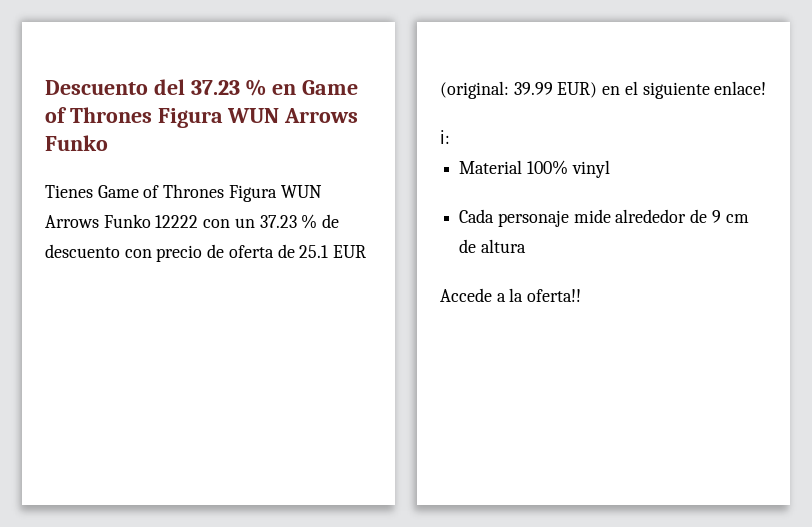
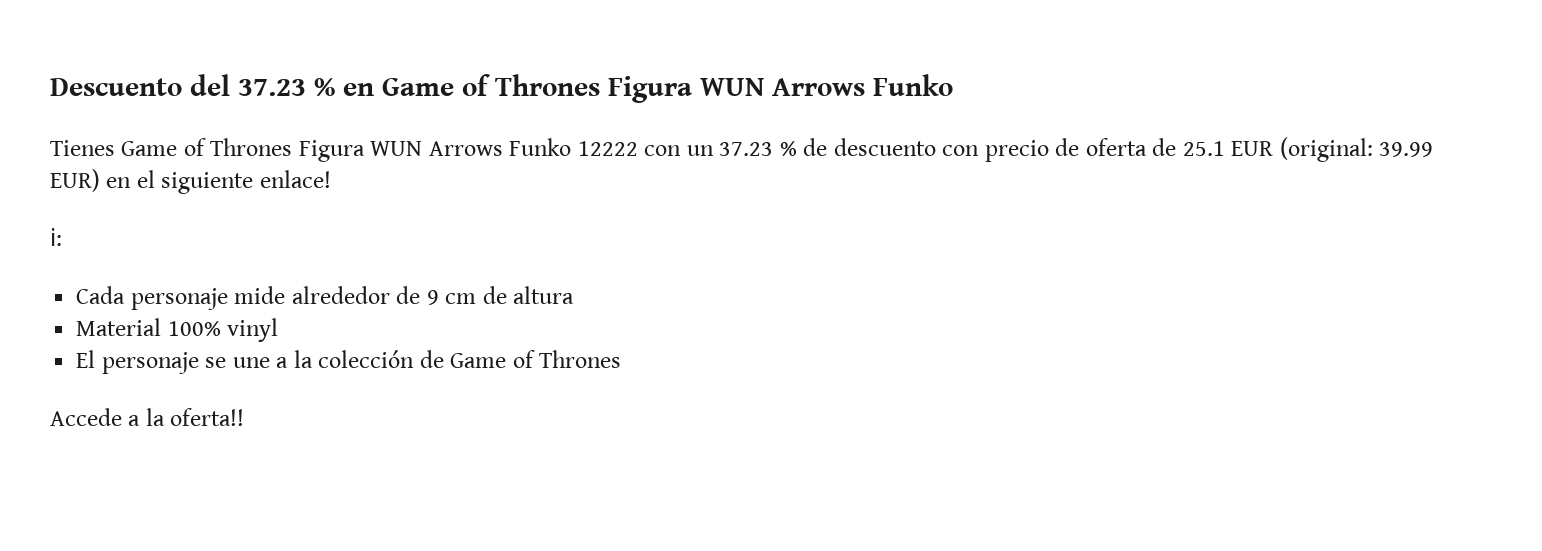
[459,160,610,178] // Material 100% vinyl -> (62, 237) none
(526, 246) none -> [76,318,279,342] [76,350,622,374] // Material 100% vinyl // El personaje se une a la colección de Game of Thrones

